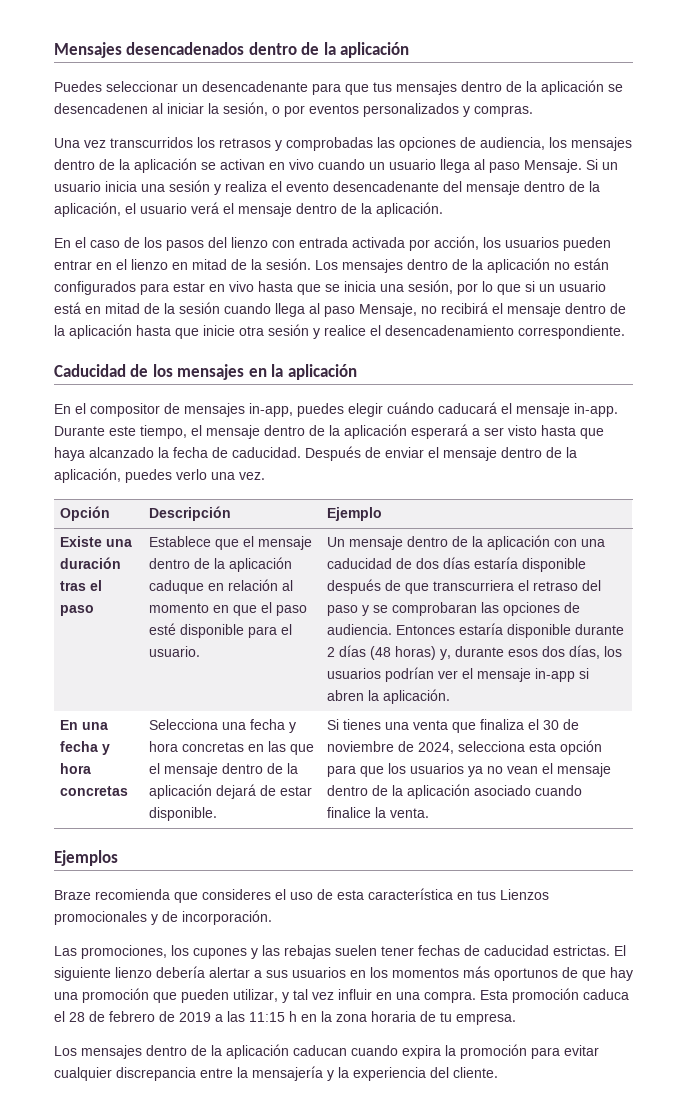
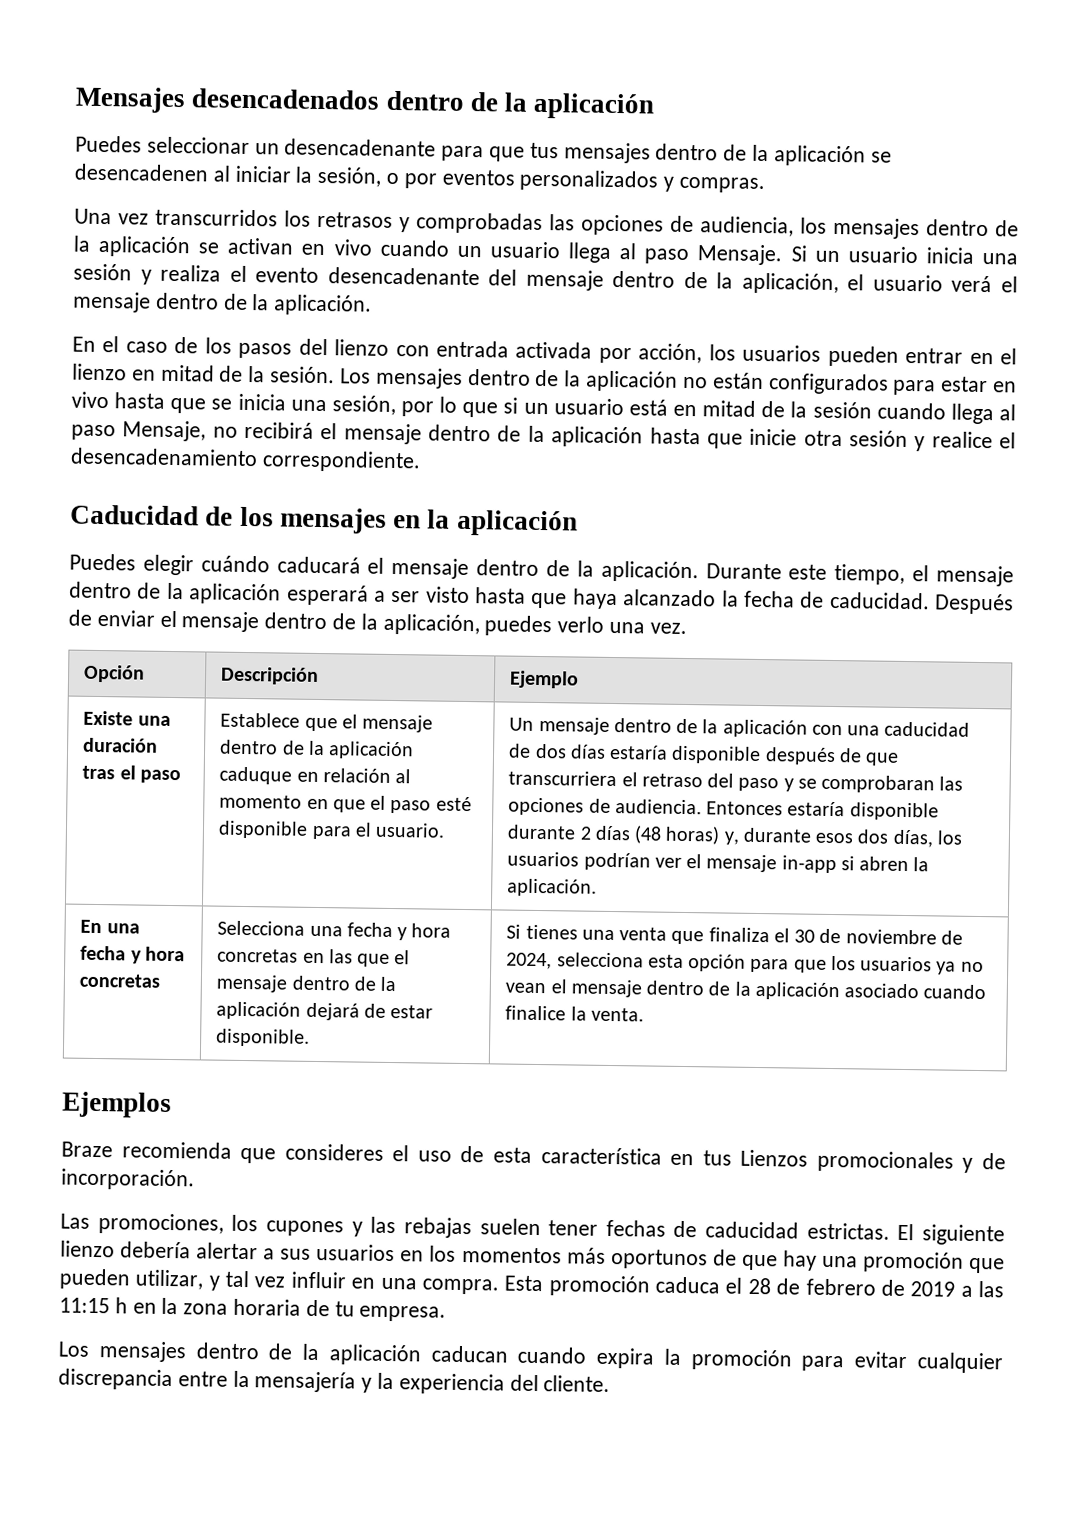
[54,403,344,417] En el compositor de mensajes in-app, puedes -> [69,553,136,571] Puedes
[574,403,618,417] in-app. -> [476,559,699,583] dentro de la aplicación.

